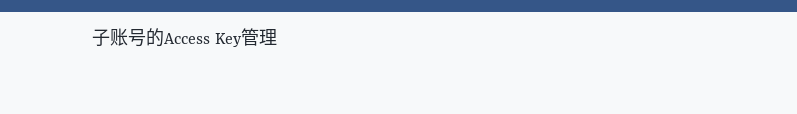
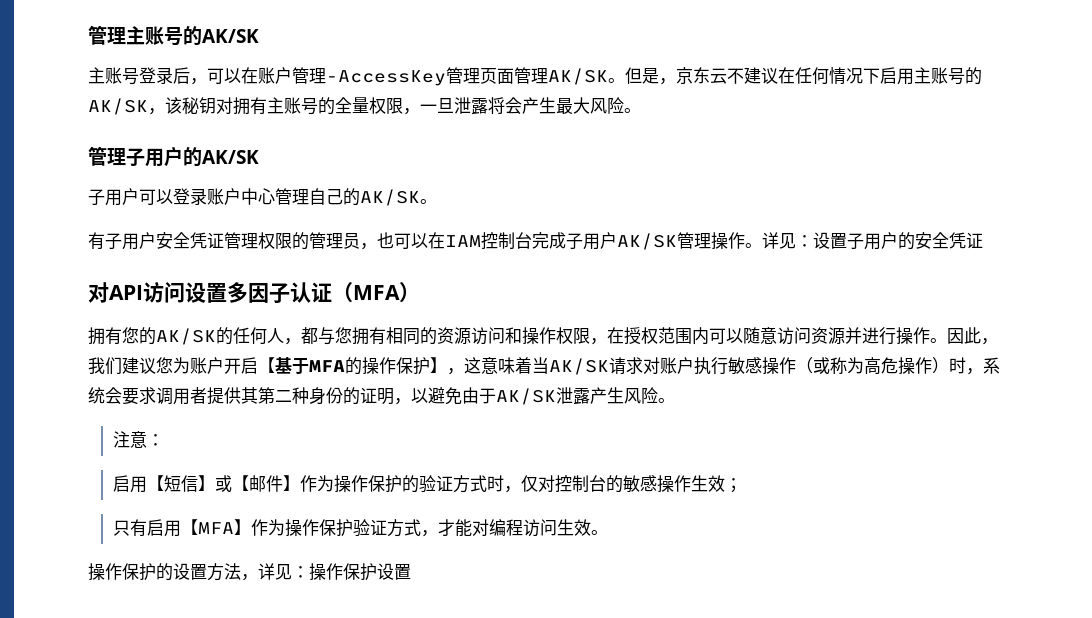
[92,28,277,47] 子账号的Access Key管理 -> [88,25,259,46] [88,67,982,86] [88,97,641,115] [88,146,259,167] [88,188,437,206] [88,232,983,250] [88,282,420,304] [88,327,998,345] [88,357,1000,375] [88,387,675,405] [112,431,164,448] [112,475,742,493] [112,519,608,537] [88,563,411,581] 管理主账号的AK/SK // 主账号登录后，可以在账户管理-AccessKey管理页面管理AK/SK。但是，京东云不建议在任何情况下启用主账号的AK/SK，该秘钥对拥有主账号的全量权限，一旦泄露将会产生最大风险。 // 管理子用户的AK/SK // 子用户可以登录账户中心管理自己的AK/SK。 // 有子用户安全凭证管理权限的管理员，也可以在IAM控制台完成子用户AK/SK管理操作。详见：设置子用户的安全凭证 // 对API访问设置多因子认证（MFA） // 拥有您的AK/SK的任何人，都与您拥有相同的资源访问和操作权限，在授权范围内可以随意访问资源并进行操作。因此，我们建议您为账户开启【基于MFA的操作保护】，这意味着当AK/SK请求对账户执行敏感操作（或称为高危操作）时，系统会要求调用者提供其第二种身份的证明，以避免由于AK/SK泄露产生风险。 // 注意： // 启用【短信】或【邮件】作为操作保护的验证方式时，仅对控制台的敏感操作生效； // 只有启用【MFA】作为操作保护验证方式，才能对编程访问生效。 // 操作保护的设置方法，详见：操作保护设置

